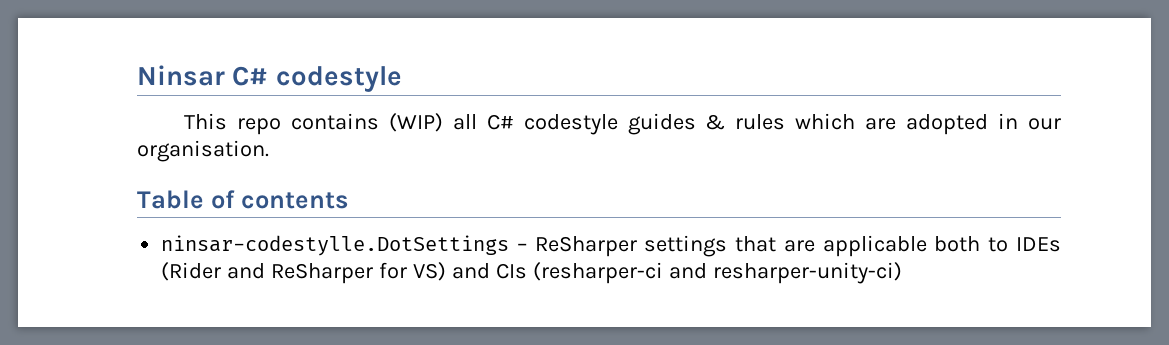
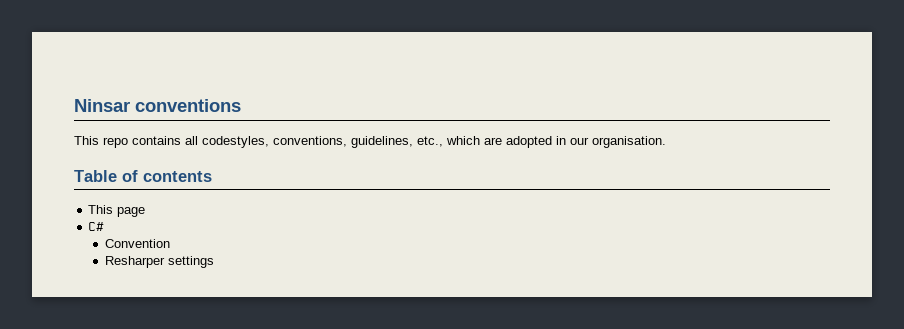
[232,66,402,92] C# codestyle -> [135,99,241,112] conventions
[388,113,786,135] (WIP) all C# codestyle guides & rules -> [185,136,443,148] all codestyles, conventions, guidelines, etc.,
[161,235,1061,257] [161,262,902,284] ninsar-codestylle.DotSettings – ReSharper settings that are applicable both to IDEs (Rider and ReSharper for VS) and CIs (resharper-ci and resharper-unity-ci) -> [88,205,146,217] [88,222,105,231] [104,239,170,248] [104,256,214,268] This page // C# // Convention // Resharper settings

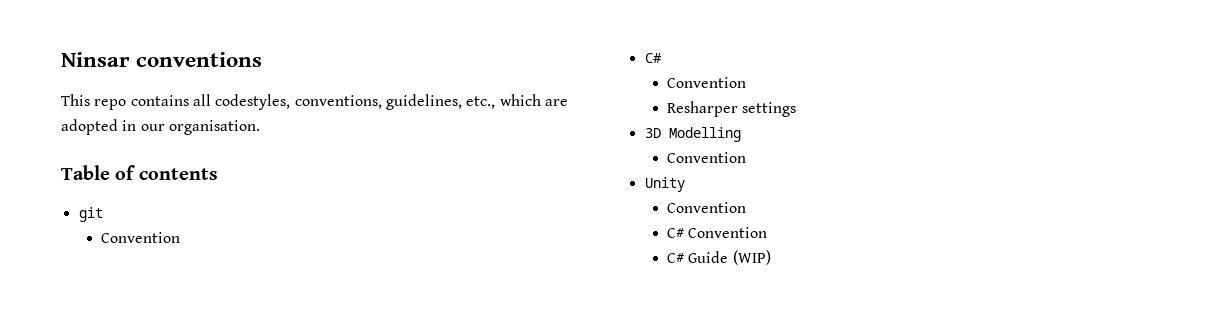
[88,205,146,217] This page -> [78,207,103,222] [100,232,180,243] git // Convention
(214, 262) none -> [644,127,741,142] [666,152,746,163] [644,177,685,192] [666,202,746,213] [666,227,768,238] [666,250,771,265] // 3D Modelling // Convention // Unity // Convention // C# Convention // C# Guide (WIP)

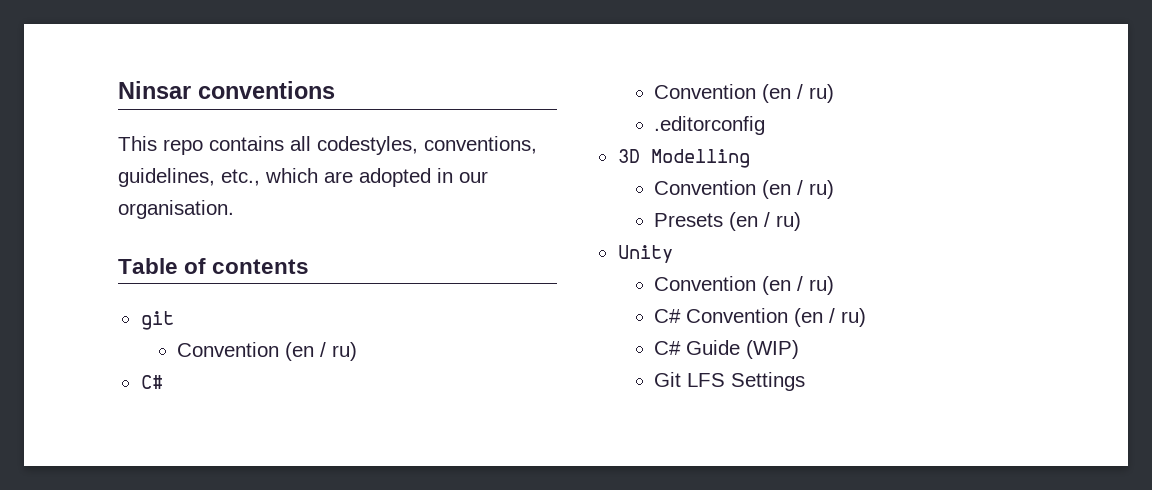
(180, 237) none -> [285,342,358,361] (en / ru)
[666,101,797,117] // Resharper settings -> [762,84,835,103] [654,116,766,135] (en / ru) // .editorconfig
(746, 157) none -> [762,180,835,199] [654,212,802,231] (en / ru) // Presets (en / ru)
(746, 207) none -> [762,276,835,295] (en / ru)
(768, 232) none -> [794,308,867,327] (en / ru)
(771, 257) none -> [654,372,806,391] // Git LFS Settings

